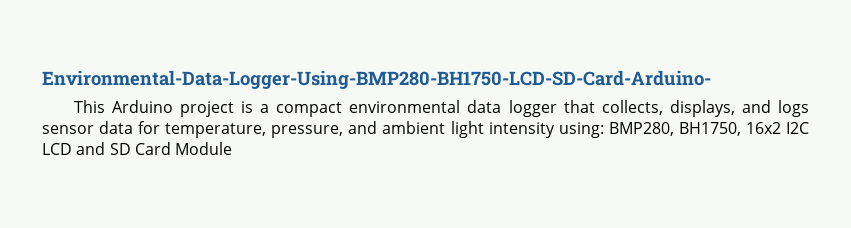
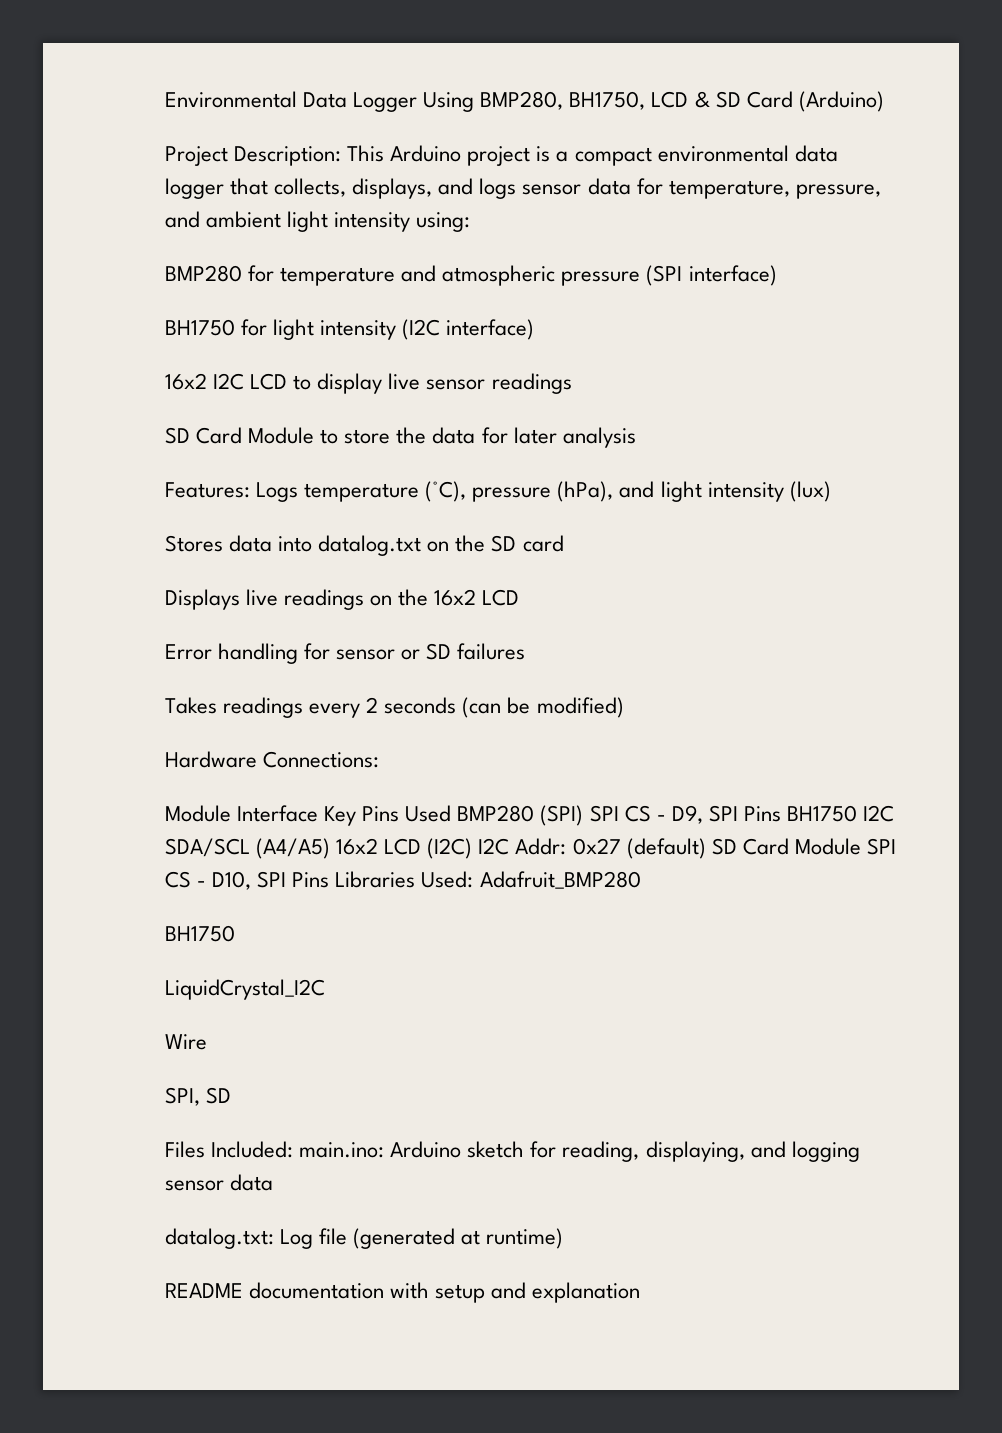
[42,70,711,89] Environmental-Data-Logger-Using-BMP280-BH1750-LCD-SD-Card-Arduino- // -> [165,91,884,112] [165,146,342,166] Environmental Data Logger Using BMP280, BH1750, LCD & SD Card (Arduino) // Project Description:
[608,122,810,136] [42,142,233,155] BMP280, BH1750, 16x2 I2C LCD and SD Card Module -> [165,265,777,286] [165,319,535,340] [165,373,572,394] [165,427,636,448] [165,481,831,502] [165,535,564,556] [165,589,520,610] [165,643,526,664] [165,697,624,718] [165,751,380,768] [165,805,895,826] [165,838,896,859] [165,871,641,890] [165,925,235,942] [165,979,325,1000] [165,1034,207,1050] [165,1087,232,1106] [165,1141,860,1162] [165,1174,274,1191] [165,1228,564,1249] [165,1282,641,1303] // BMP280 for temperature and atmospheric pressure (SPI interface) // BH1750 for light intensity (I2C interface) // 16x2 I2C LCD to display live sensor readings // SD Card Module to store the data for later analysis // Features: Logs temperature (°C), pressure (hPa), and light intensity (lux) // Stores data into datalog.txt on the SD card // Displays live readings on the 16x2 LCD // Error handling for sensor or SD failures // Takes readings every 2 seconds (can be modified) // Hardware Connections: // Module Interface Key Pins Used BMP280 (SPI) SPI CS - D9, SPI Pins BH1750 I2C SDA/SCL (A4/A5) 16x2 LCD (I2C) I2C Addr: 0x27 (default) SD Card Module SPI CS - D10, SPI Pins Libraries Used: Adafruit_BMP280 // BH1750 // LiquidCrystal_I2C // Wire // SPI, SD // Files Included: main.ino: Arduino sketch for reading, displaying, and logging sensor data // datalog.txt: Log file (generated at runtime) // README documentation with setup and explanation

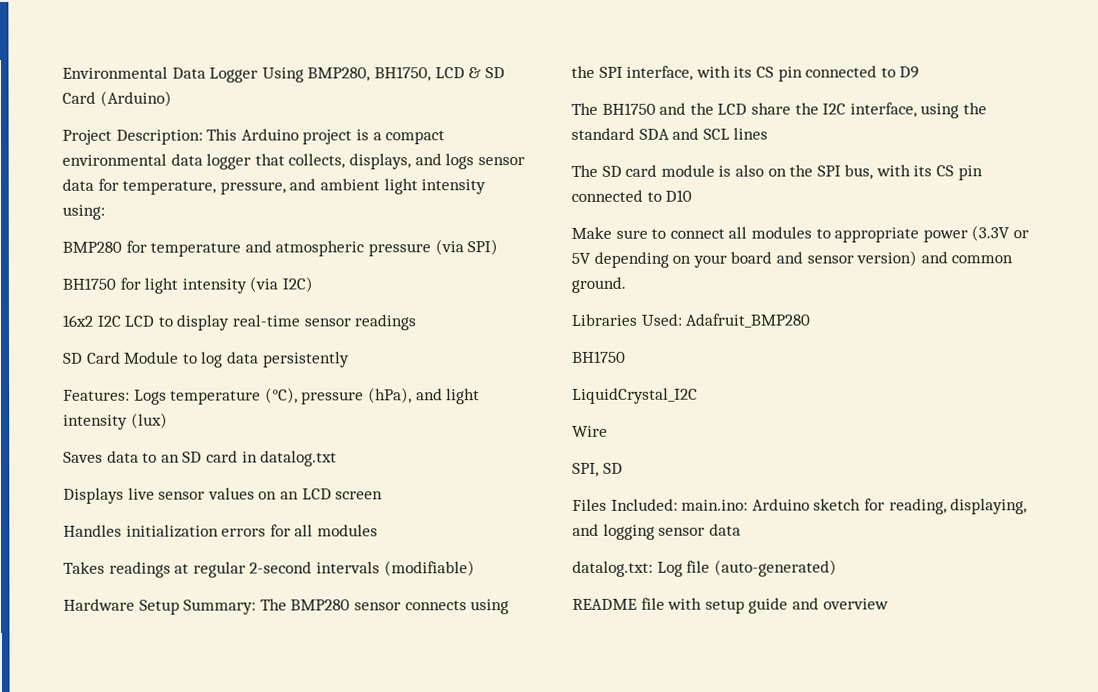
[646,265,777,286] (SPI interface) -> [434,239,499,256] (via SPI)
[402,319,535,340] (I2C interface) -> [249,276,313,293] (via I2C)
[388,373,421,390] live -> [231,314,300,327] real-time
[344,427,636,448] store the data for later analysis -> [201,351,350,368] log data persistently
[165,535,564,556] Stores data into datalog.txt on the SD card -> [63,450,338,467] Saves data to an SD card in datalog.txt
[284,589,520,610] [165,643,526,664] [165,697,624,718] [165,751,380,768] [165,805,895,826] [165,838,896,859] [165,871,330,890] readings on the 16x2 LCD // Error handling for sensor or SD failures // Takes readings every 2 seconds (can be modified) // Hardware Connections: // Module Interface Key Pins Used BMP280 (SPI) SPI CS - D9, SPI Pins BH1750 I2C SDA/SCL (A4/A5) 16x2 LCD (I2C) I2C Addr: 0x27 (default) SD Card Module SPI CS - D10, SPI Pins -> [158,487,384,500] [63,524,378,538] [63,560,475,578] [63,598,510,615] [571,65,920,82] [571,102,987,119] [571,127,769,140] [571,164,983,181] [571,189,693,202] [571,225,1029,243] [571,250,1014,268] [571,276,626,293] sensor values on an LCD screen // Handles initialization errors for all modules // Takes readings at regular 2-second intervals (modifiable) // Hardware Setup Summary: The BMP280 sensor connects using the SPI interface, with its CS pin connected to D9 // The BH1750 and the LCD share the I2C interface, using the standard SDA and SCL lines // The SD card module is also on the SPI bus, with its CS pin connected to D10 // Make sure to connect all modules to appropriate power (3.3V or 5V depending on your board and sensor version) and common ground. //
[353,1228,564,1249] (generated at runtime) -> [713,559,837,577] (auto-generated)
[249,1282,385,1299] documentation -> [640,597,665,610] file
[491,1282,641,1303] and explanation -> [748,597,889,614] guide and overview

